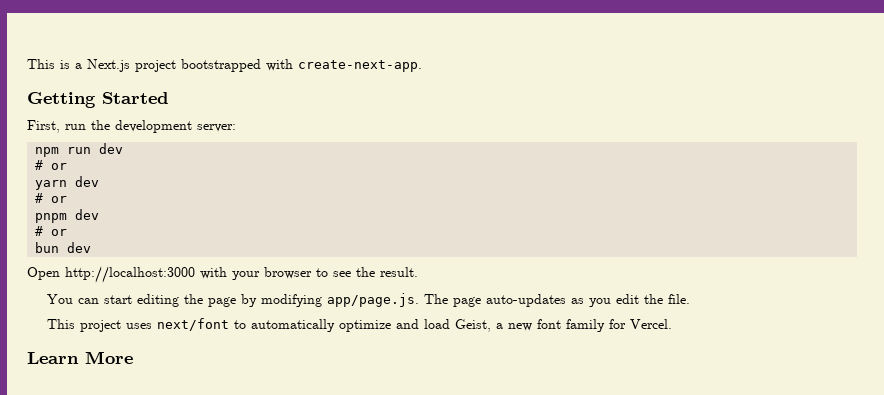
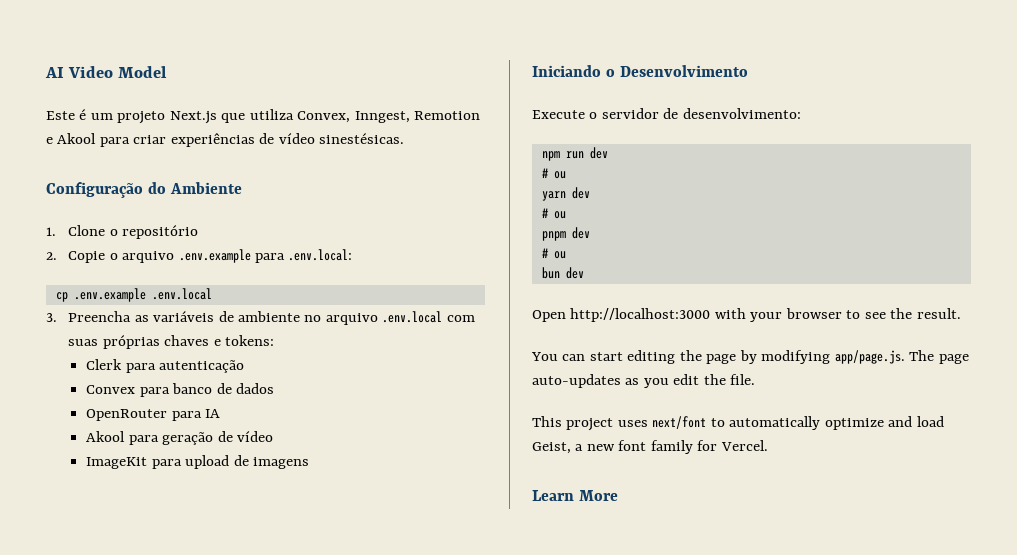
[27,59,422,72] [27,92,168,108] [27,120,236,133] This is a Next.js project bootstrapped with create-next-app. // Getting Started // First, run the development server: -> [45,66,168,78] [46,109,481,124] [46,133,405,147] [46,182,242,198] [46,225,199,239] [46,249,353,263] [55,288,212,302] [46,311,475,325] [68,335,274,349] [86,359,245,373] [86,383,275,397] [86,409,221,421] [86,431,274,445] [86,455,310,469] [532,65,748,77] [532,108,801,119] AI Video Model // Este é um projeto Next.js que utiliza Convex, Inngest, Remotion e Akool para criar experiências de vídeo sinestésicas. // Configuração do Ambiente // 1. Clone o repositório // 2. Copie o arquivo .env.example para .env.local: // cp .env.example .env.local // 3. Preencha as variáveis de ambiente no arquivo .env.local com suas próprias chaves e tokens: // Clerk para autenticação // Convex para banco de dados // OpenRouter para IA // Akool para geração de vídeo // ImageKit para upload de imagens // Iniciando o Desenvolvimento // Execute o servidor de desenvolvimento:
[51,163,68,170] or -> [553,171,566,179] ou
[51,196,68,203] or -> [553,211,566,219] ou
[51,229,68,236] or -> [553,251,566,259] ou

